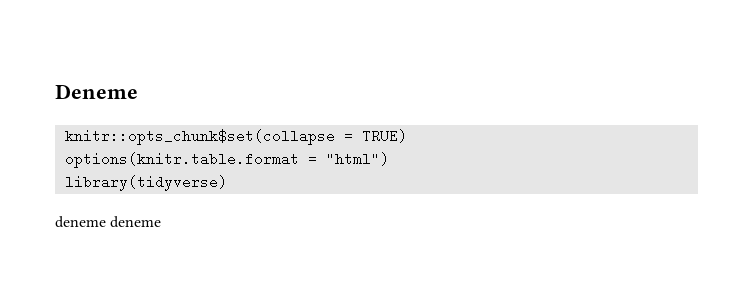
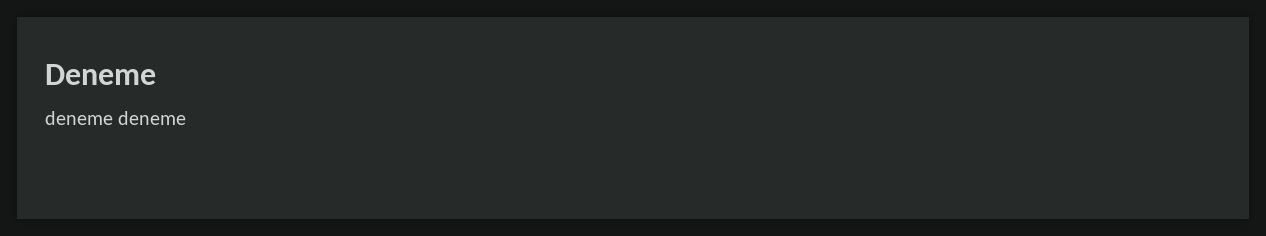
[64,129,407,145] [64,152,389,168] [64,175,227,191] // knitr::opts_chunk$set(collapse = TRUE) // options(knitr.table.format = "html") // library(tidyverse) -> (156, 74) none

